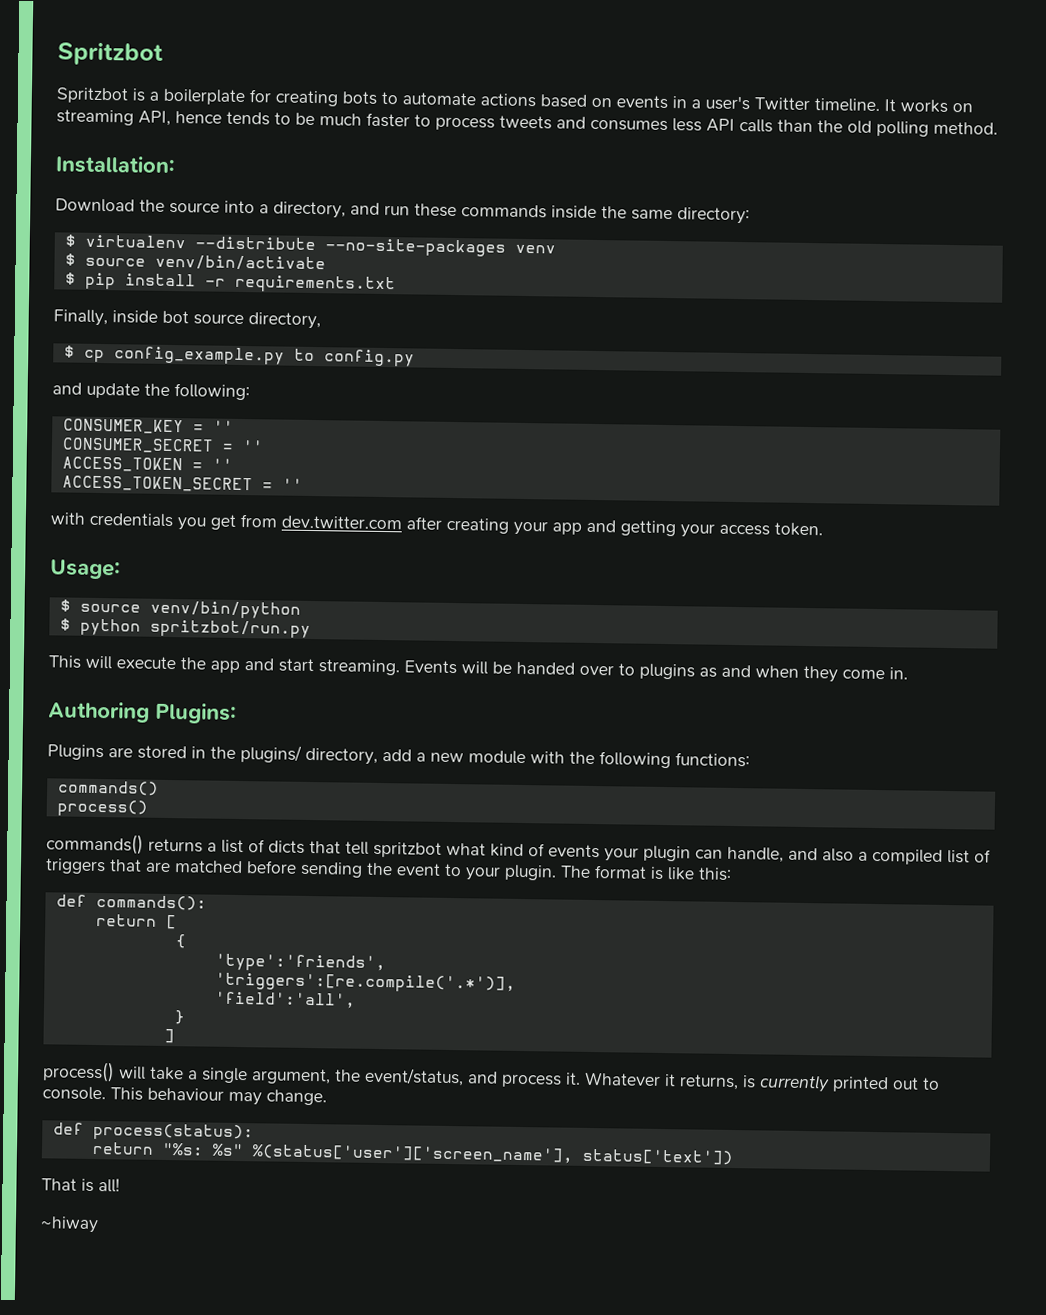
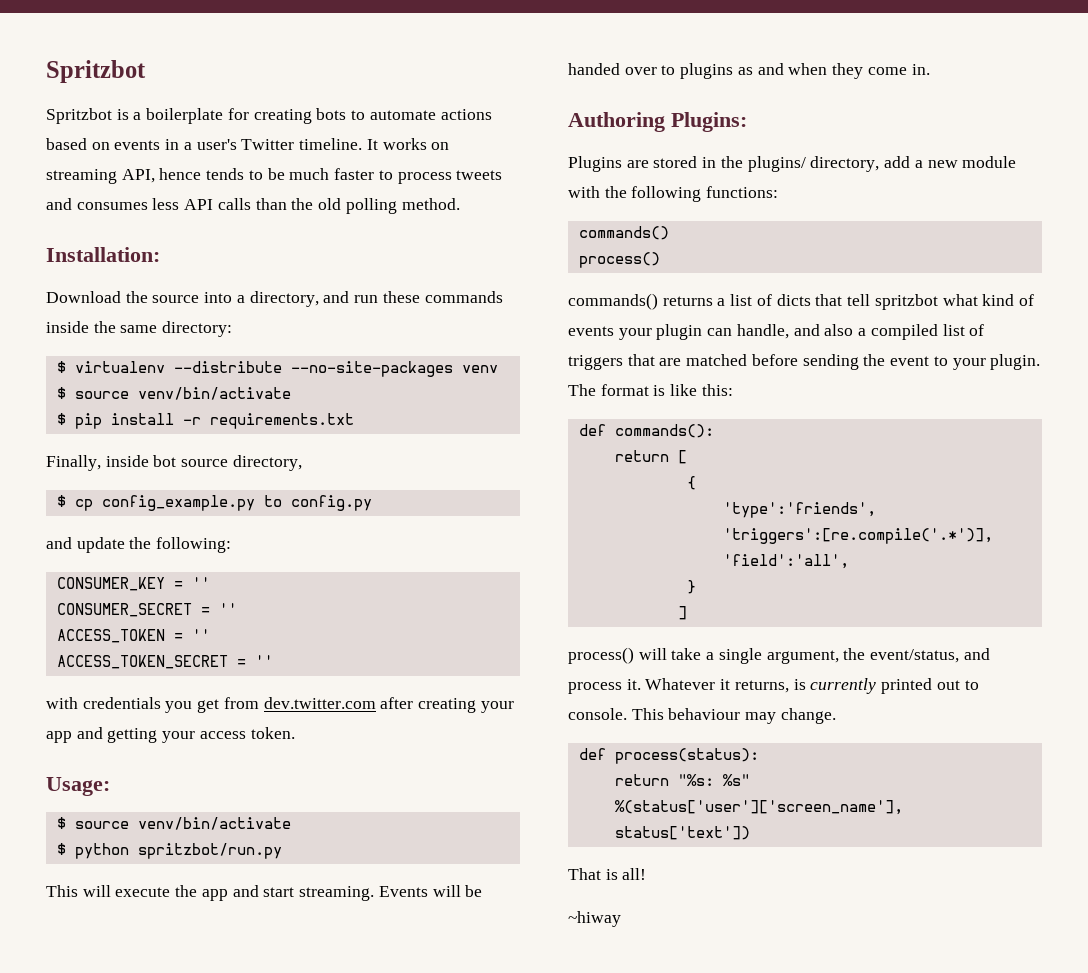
[149,600,301,619] venv/bin/python -> [137,817,291,830] venv/bin/activate

